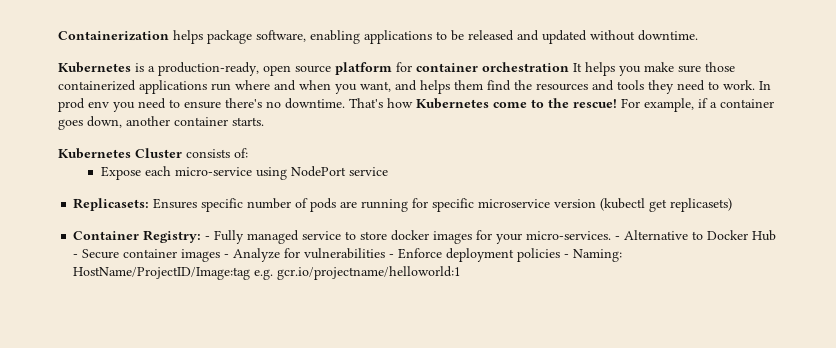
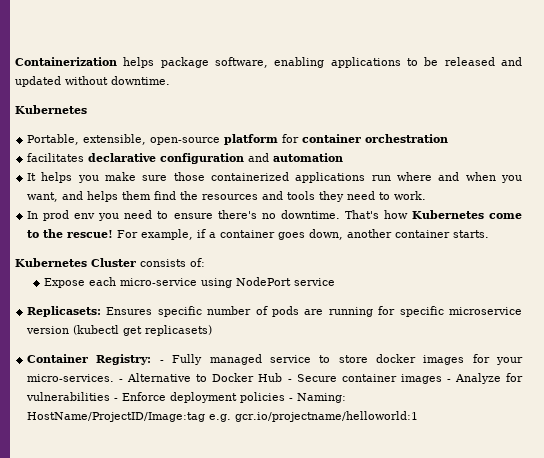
[135,62,331,76] is a production-ready, open source -> [27,134,221,145] // Portable, extensible, open-source
(569, 67) none -> [27,153,344,164] // facilitates declarative configuration and automation //
(755, 85) none -> (427, 195) //

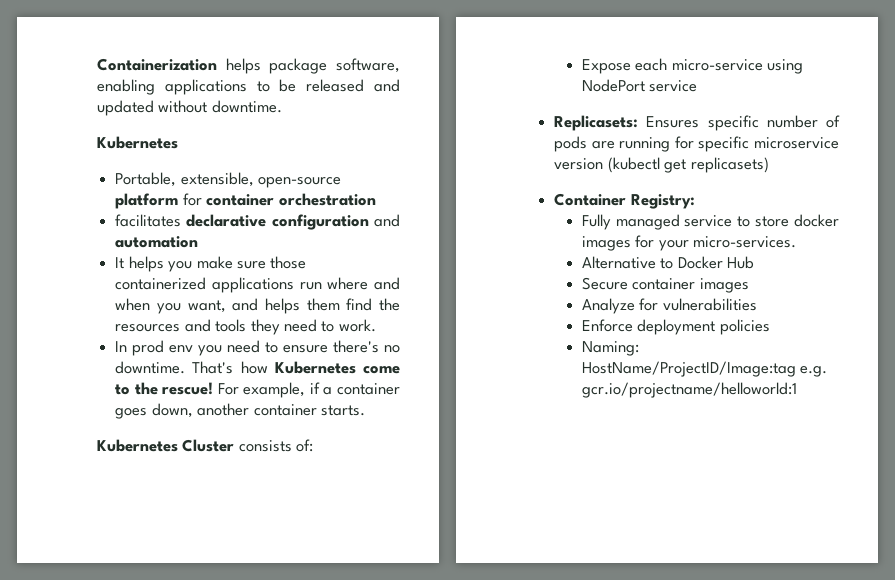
[159,360,164,363] - -> (695, 201) //
[119,379,124,382] - -> (796, 242) //
[287,379,292,382] - -> (754, 262) //
[446,379,451,382] - -> (749, 285) //
[114,398,119,401] - -> (757, 304) //
[289,398,294,401] - -> (770, 327) //

